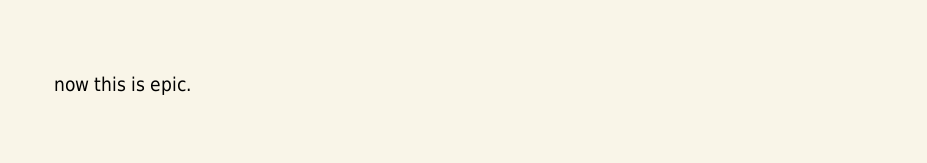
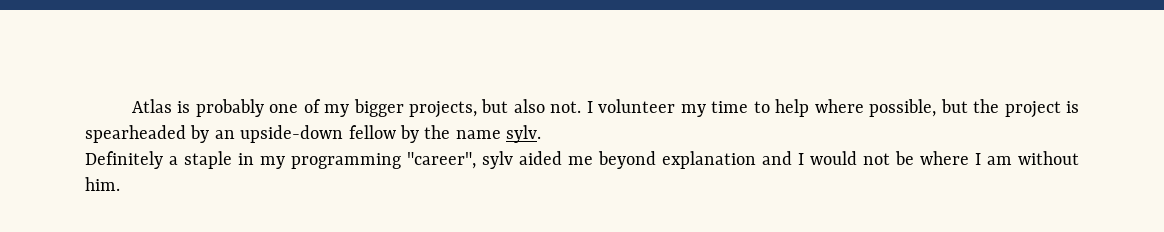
[54,76,192,95] now this is epic. -> [131,99,1079,118] [85,125,542,143] [85,151,1079,169] [85,177,120,191] Atlas is probably one of my bigger projects, but also not. I volunteer my time to help where possible, but the project is spearheaded by an upside-down fellow by the name sylv. // Definitely a staple in my programming "career", sylv aided me beyond explanation and I would not be where I am without him.

